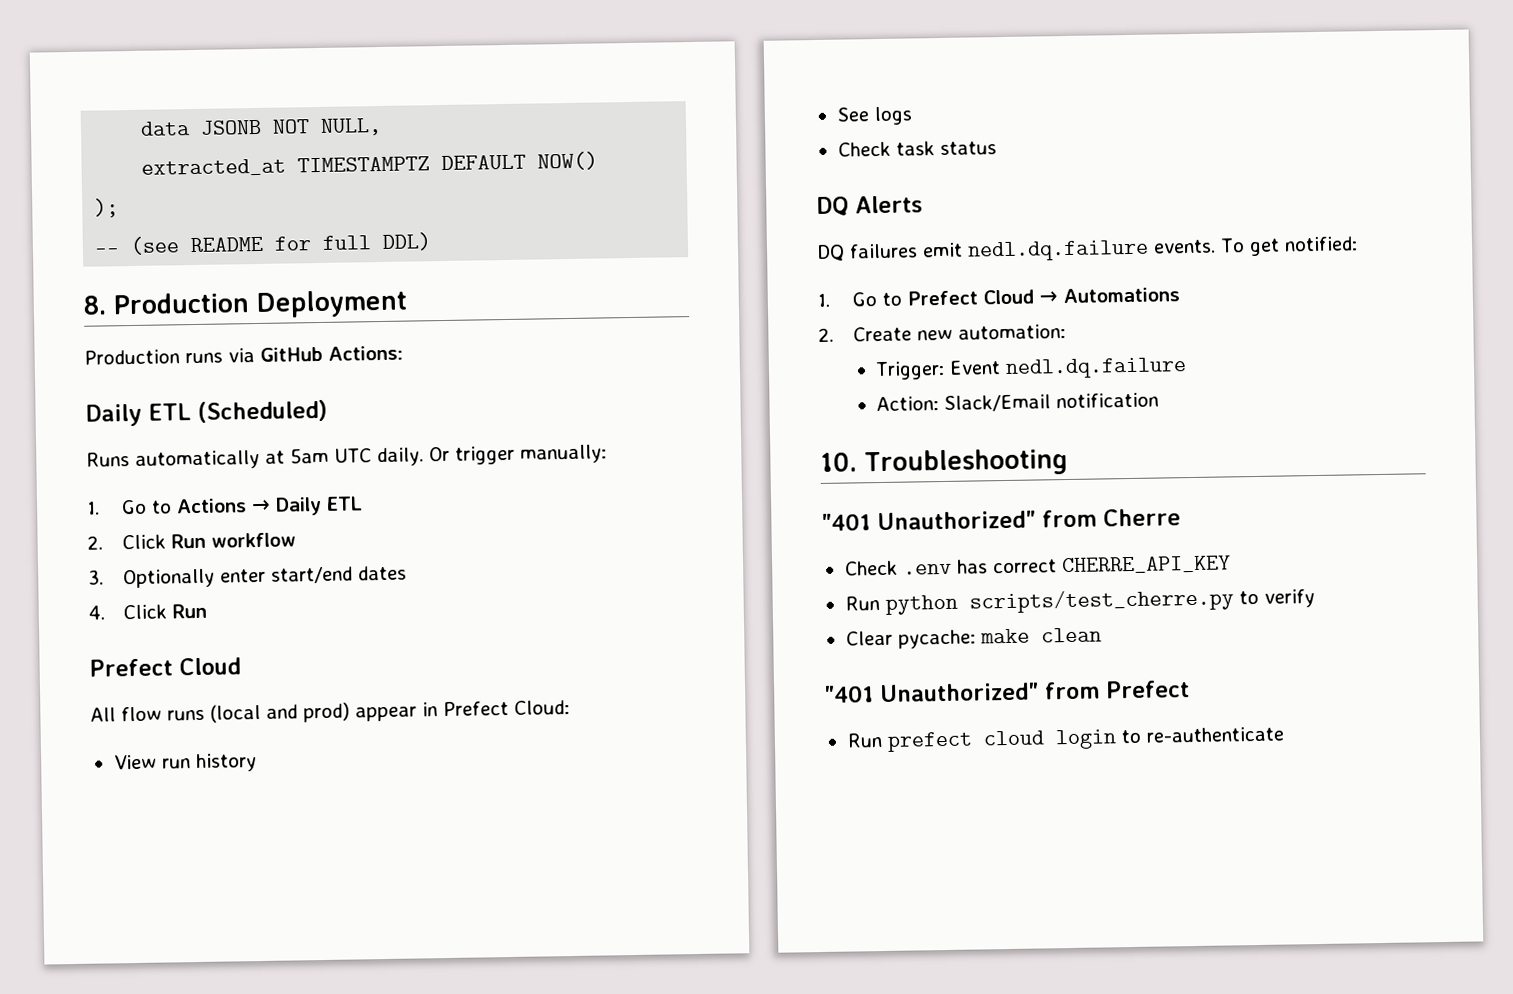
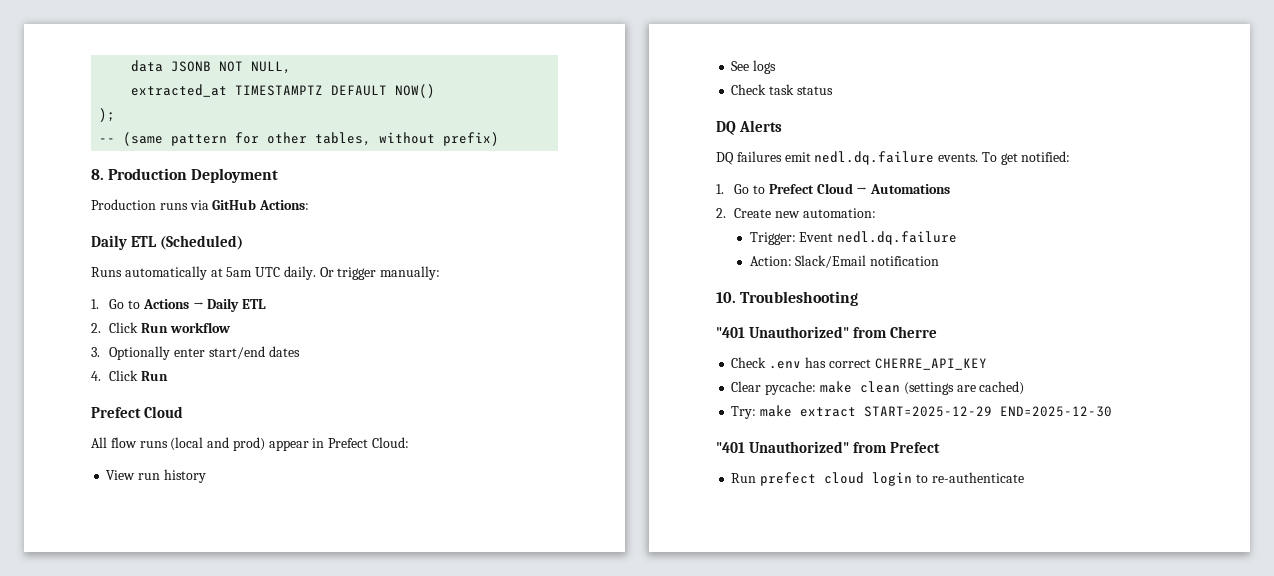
[130,232,432,256] (see README for full DDL) -> [123,132,500,146] (same pattern for other tables, without prefix)
[844,588,1315,615] // Run python scripts/test_cherre.py to verify -> (987, 364) none
(1102, 635) none -> [903,381,1025,395] [731,405,1113,419] (settings are cached) // Try: make extract START=2025-12-29 END=2025-12-30

